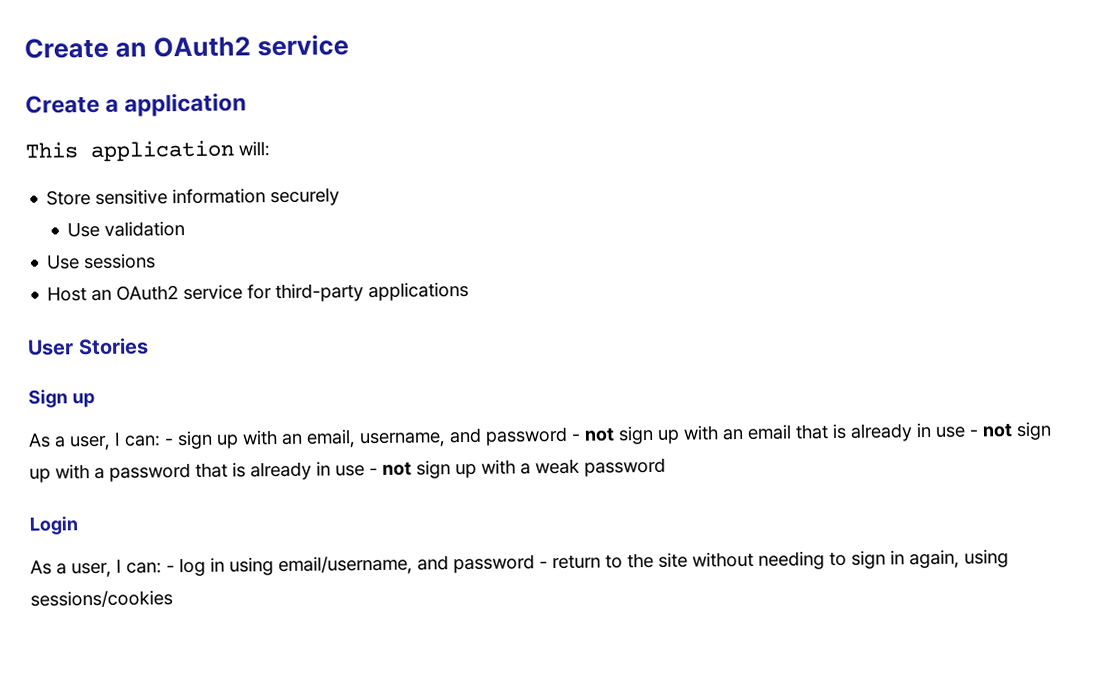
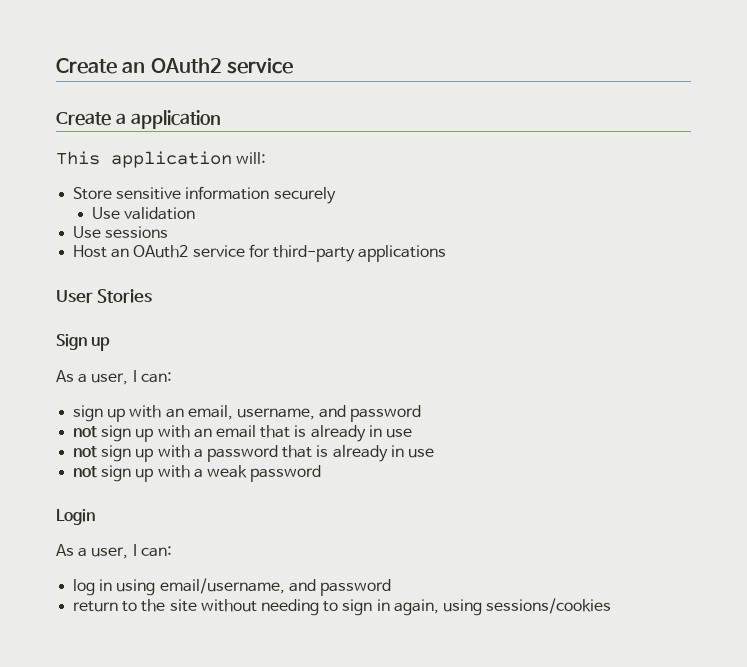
[164,438,174,446] - -> (172, 377) //
[571,433,581,441] - -> (422, 413) //
[969,429,979,437] - -> (412, 433) //
[369,467,378,476] - -> (434, 453) //
[166,565,175,573] - -> (172, 551) //
[539,561,548,569] - -> (391, 587) //

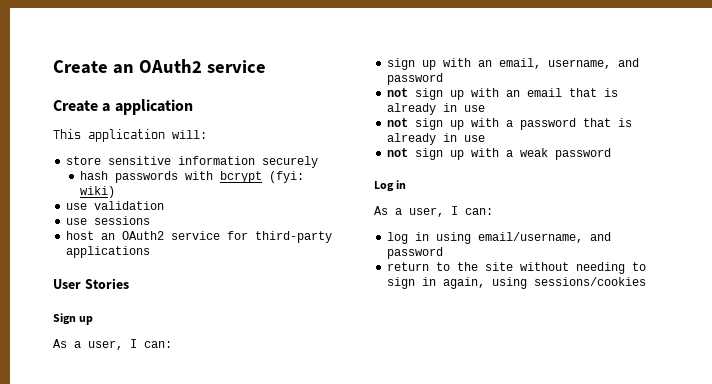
[73,187,113,200] Store -> [66,156,102,165] store
[91,207,120,219] Use -> [79,171,304,183] [79,186,115,198] [66,203,88,210] hash passwords with bcrypt (fyi: wiki) // use
[73,226,102,238] Use -> [66,218,88,225] use
[73,245,108,258] Host -> [66,231,95,240] host
[56,509,95,525] Login -> [374,180,407,192] Log in

